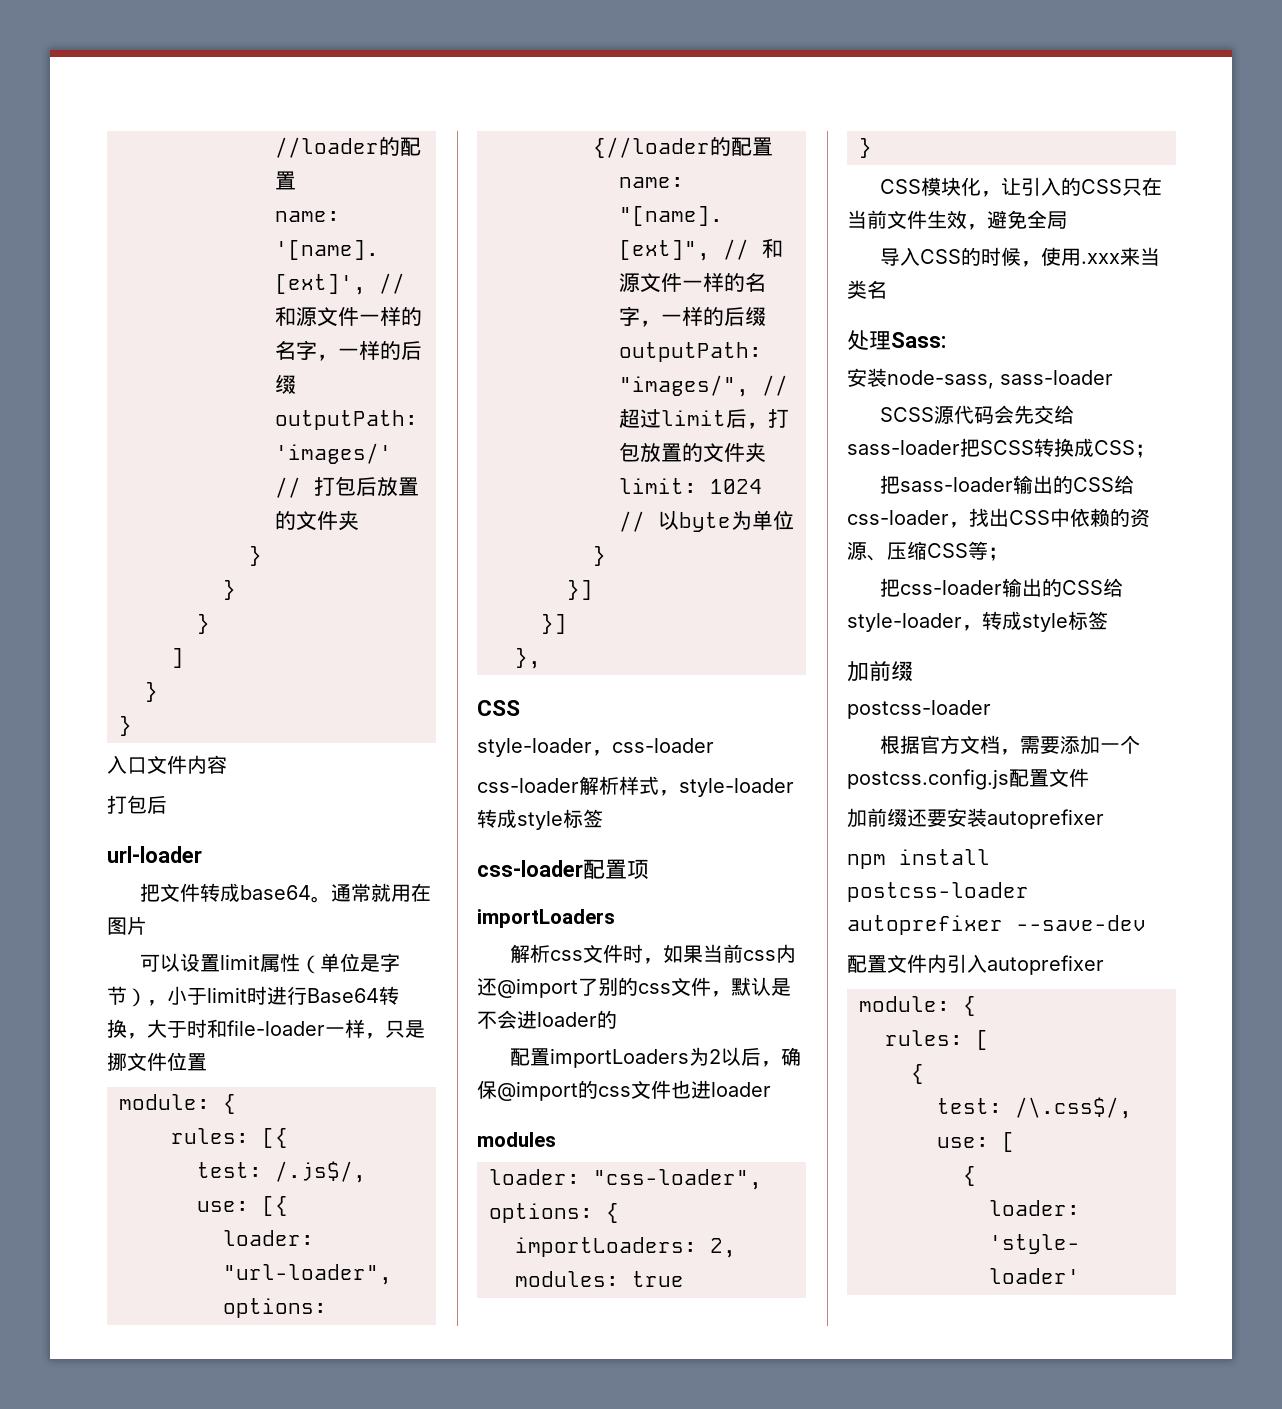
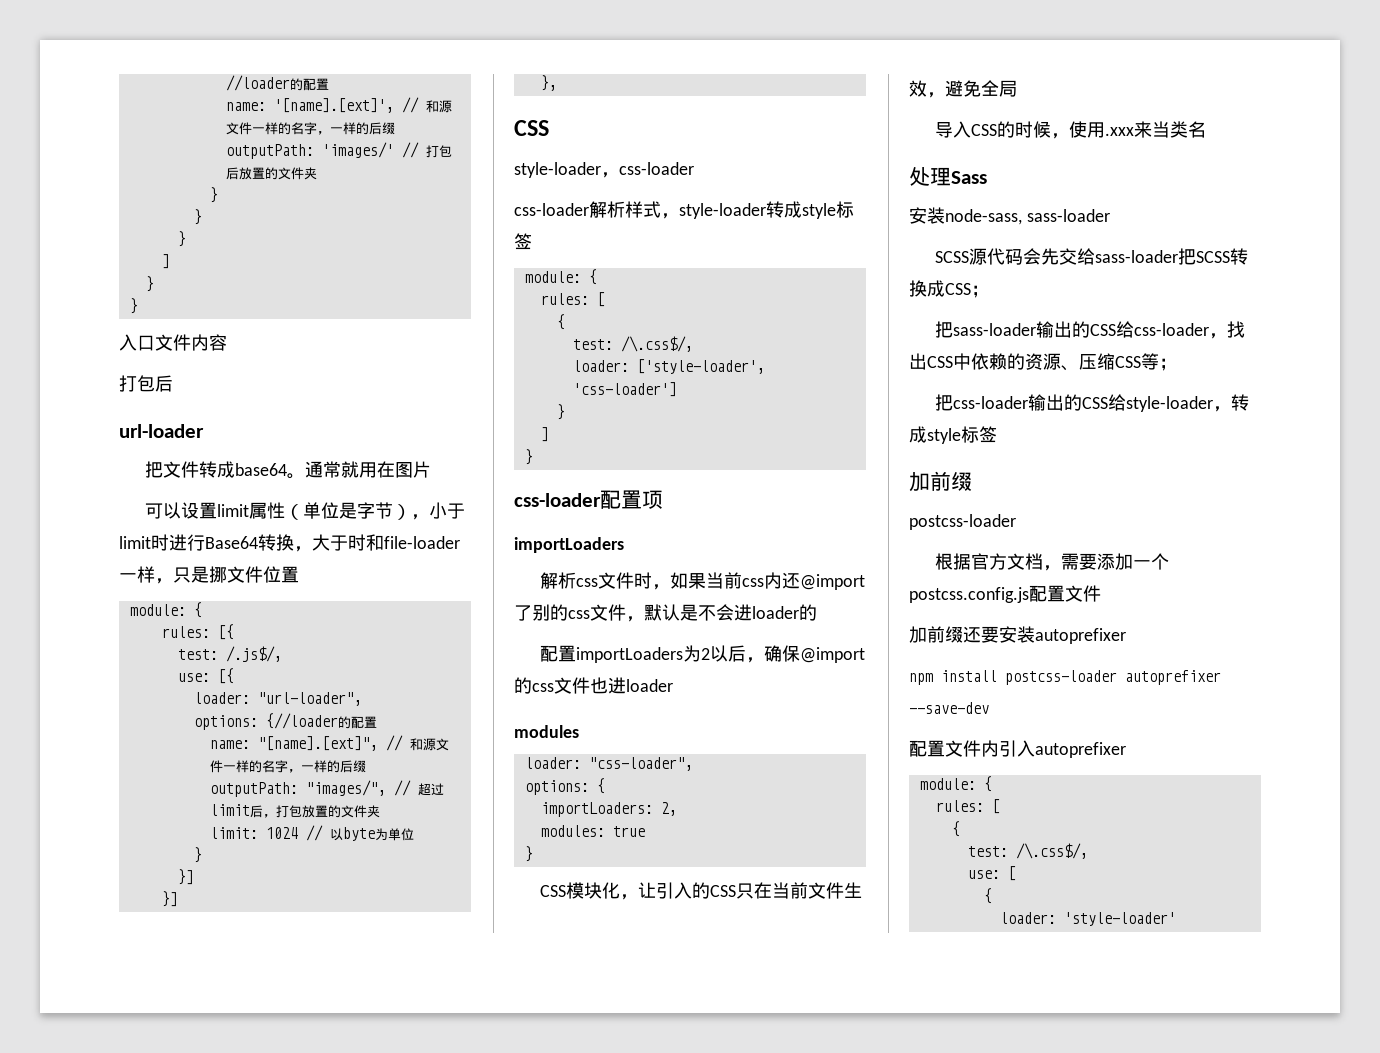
(603, 818) none -> [524,269,597,285] [540,292,605,307] [556,314,565,330] [572,336,693,352] [572,359,765,374] [572,382,677,397] [556,404,565,420] [540,427,549,442] [524,449,533,465] // module: { // rules: [ // { // test: /\.css$/, // loader: ['style-loader', 'css-loader'] // } // ] // }
[891,332,946,348] Sass: -> [951,171,987,184] Sass

